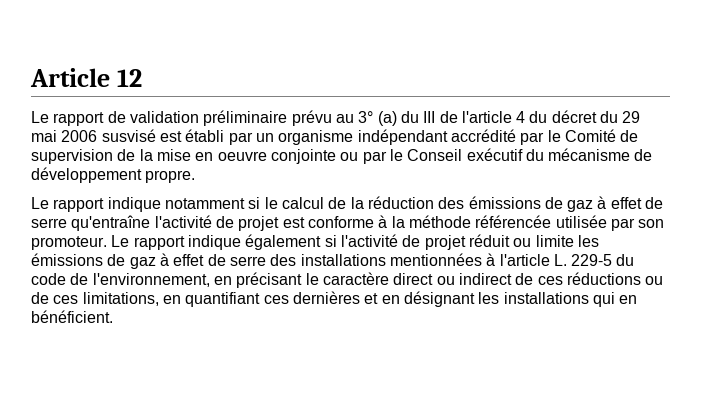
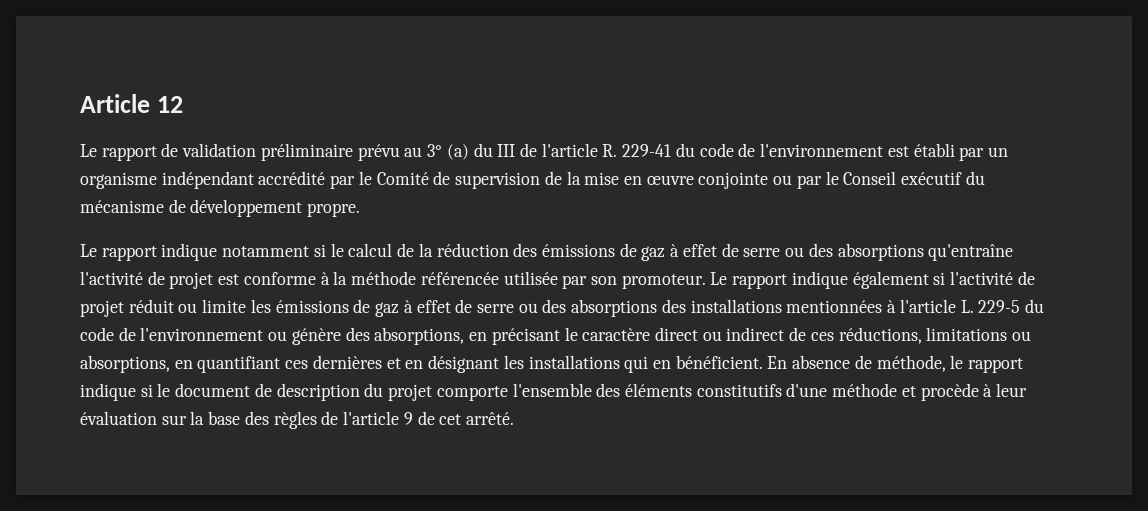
[516,110,641,123] [31,129,156,142] 4 du décret du 29 mai 2006 susvisé -> [602,143,884,157] R. 229-41 du code de l'environnement
[217,151,267,161] oeuvre -> [646,175,694,185] œuvre
(67, 223) none -> [785,243,924,261] ou des absorptions
(266, 261) none -> [518,299,658,317] ou des absorptions
[92,273,210,287] l'environnement, -> [140,327,465,345] l'environnement ou génère des absorptions,
[566,272,664,285] [31,292,159,306] réductions ou de ces limitations, -> [838,327,1032,344] [80,355,170,373] réductions, limitations ou absorptions,
(113, 316) none -> [767,355,1024,373] [80,383,1028,401] [80,411,514,429] En absence de méthode, le rapport indique si le document de description du projet comporte l'ensemble des éléments constitutifs d'une méthode et procède à leur évaluation sur la base des règles de l'article 9 de cet arrêté.

